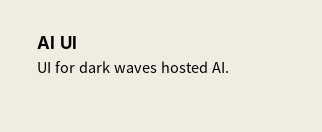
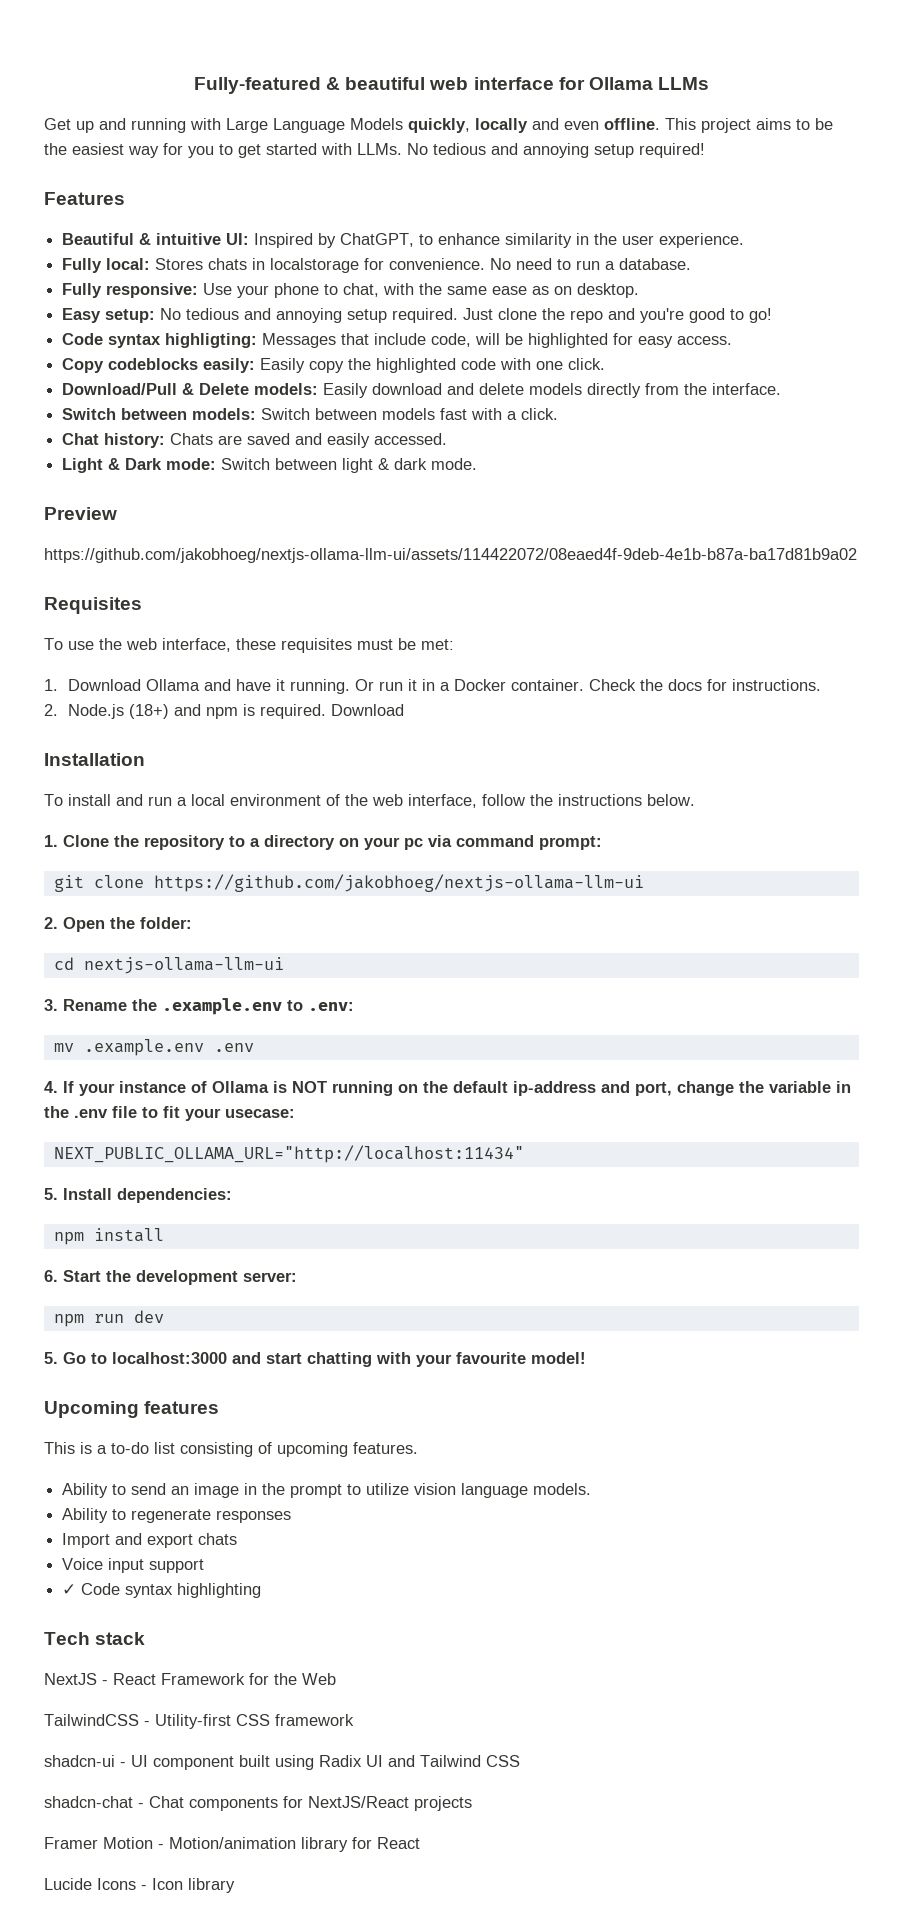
[37,36,77,49] [37,61,229,73] AI UI // UI for dark waves hosted AI. -> [194,77,709,94] [44,118,833,133] [44,143,705,158] [44,192,125,205] [62,233,745,248] [62,258,692,273] [62,283,640,298] [62,308,773,323] [62,333,733,348] [62,358,606,373] [62,383,782,398] [62,408,559,420] [62,433,448,448] [62,458,478,473] [44,507,117,520] [44,548,857,563] [44,597,142,614] [44,638,454,653] [44,679,822,694] [44,704,405,719] [44,753,145,766] [44,794,695,808] [44,835,602,850] [53,874,644,892] [44,917,192,932] [53,957,284,974] [44,998,354,1015] [53,1039,254,1056] [44,1081,851,1096] [44,1106,295,1121] [53,1145,524,1163] [44,1188,232,1203] [53,1228,164,1245] [44,1270,297,1285] [53,1310,164,1327] [44,1352,586,1367] [44,1401,220,1418] [44,1442,418,1457] [62,1483,592,1498] [62,1508,292,1523] [62,1533,238,1548] [62,1558,205,1573] [62,1583,262,1598] [44,1632,146,1645] [44,1673,336,1685] [44,1714,354,1729] [44,1755,520,1770] [44,1796,472,1811] [44,1837,420,1852] [44,1878,235,1893] Fully-featured & beautiful web interface for Ollama LLMs // Get up and running with Large Language Models quickly, locally and even offline. This project aims to be the easiest way for you to get started with LLMs. No tedious and annoying setup required! // Features // Beautiful & intuitive UI: Inspired by ChatGPT, to enhance similarity in the user experience. // Fully local: Stores chats in localstorage for convenience. No need to run a database. // Fully responsive: Use your phone to chat, with the same ease as on desktop. // Easy setup: No tedious and annoying setup required. Just clone the repo and you're good to go! // Code syntax highligting: Messages that include code, will be highlighted for easy access. // Copy codeblocks easily: Easily copy the highlighted code with one click. // Download/Pull & Delete models: Easily download and delete models directly from the interface. // Switch between models: Switch between models fast with a click. // Chat history: Chats are saved and easily accessed. // Light & Dark mode: Switch between light & dark mode. // Preview // https://github.com/jakobhoeg/nextjs-ollama-llm-ui/assets/114422072/08eaed4f-9deb-4e1b-b87a-ba17d81b9a02 // Requisites // To use the web interface, these requisites must be met: // 1. Download Ollama and have it running. Or run it in a Docker container. Check the docs for instructions. // 2. Node.js (18+) and npm is required. Download // Installation // To install and run a local environment of the web interface, follow the instructions below. // 1. Clone the repository to a directory on your pc via command prompt: // git clone https://github.com/jakobhoeg/nextjs-ollama-llm-ui // 2. Open the folder: // cd nextjs-ollama-llm-ui // 3. Rename the .example.env to .env: // mv .example.env .env // 4. If your instance of Ollama is NOT running on the default ip-address and port, change the variable in the .env file to fit your usecase: // NEXT_PUBLIC_OLLAMA_URL="http://localhost:11434" // 5. Install dependencies: // npm install // 6. Start the development server: // npm run dev // 5. Go to localhost:3000 and start chatting with your favourite model! // Upcoming features // This is a to-do list consisting of upcoming features. // Ability to send an image in the prompt to utilize vision language models. // Ability to regenerate responses // Import and export chats // Voice input support // ✓ Code syntax highlighting // Tech stack // NextJS - React Framework for the Web // TailwindCSS - Utility-first CSS framework // shadcn-ui - UI component built using Radix UI and Tailwind CSS // shadcn-chat - Chat components for NextJS/React projects // Framer Motion - Motion/animation library for React // Lucide Icons - Icon library

